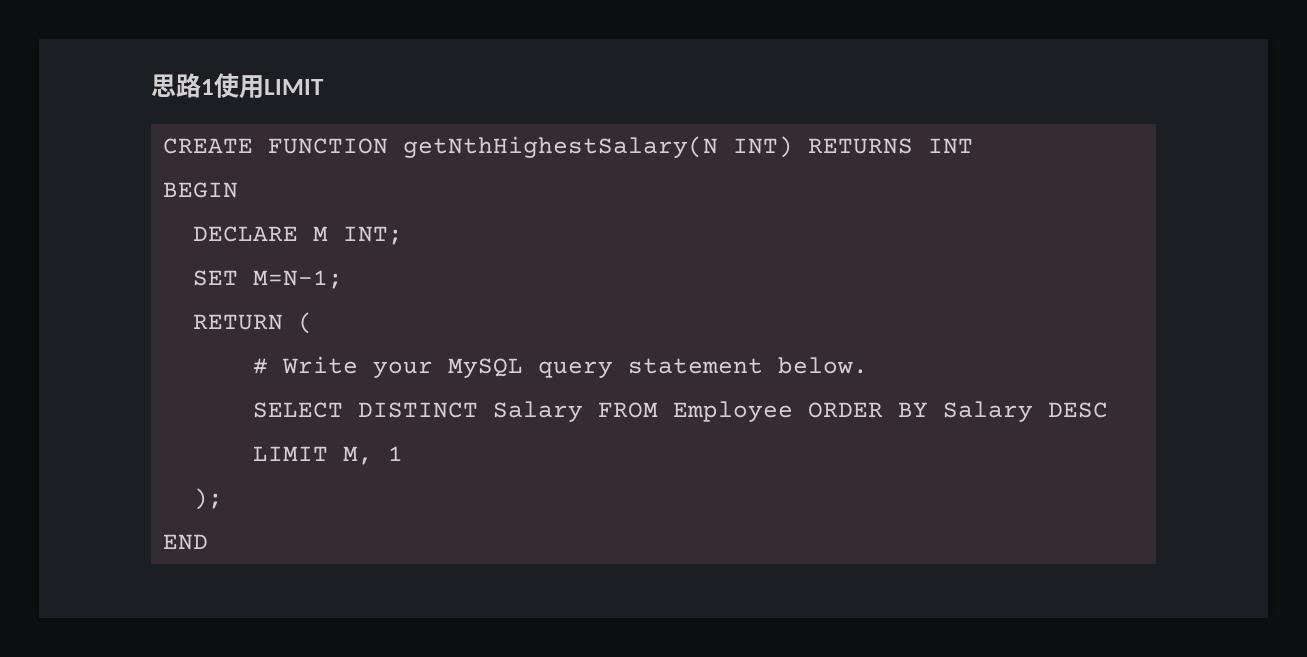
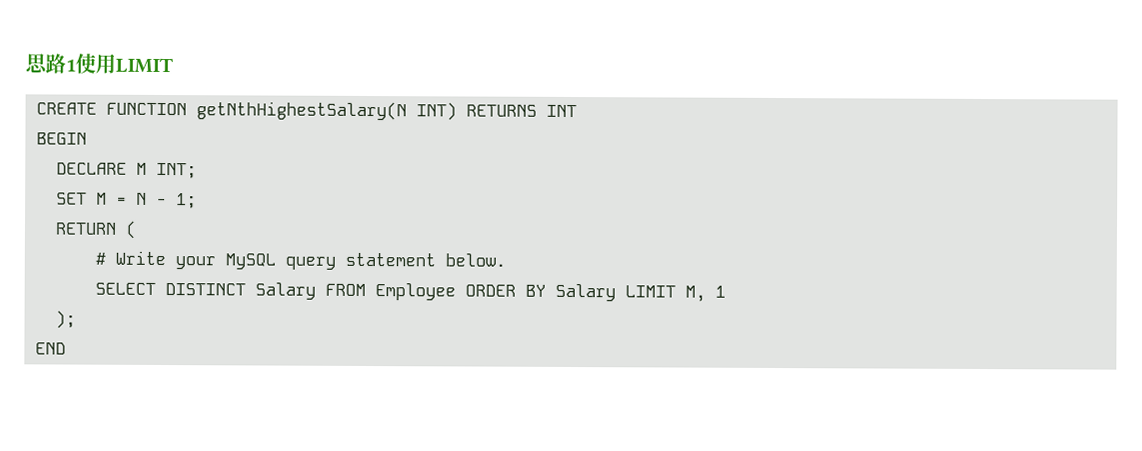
[253,270,344,289] M=N-1; -> [96,192,198,209] M = N - 1;
[1048,402,1109,418] DESC -> (617, 292) none

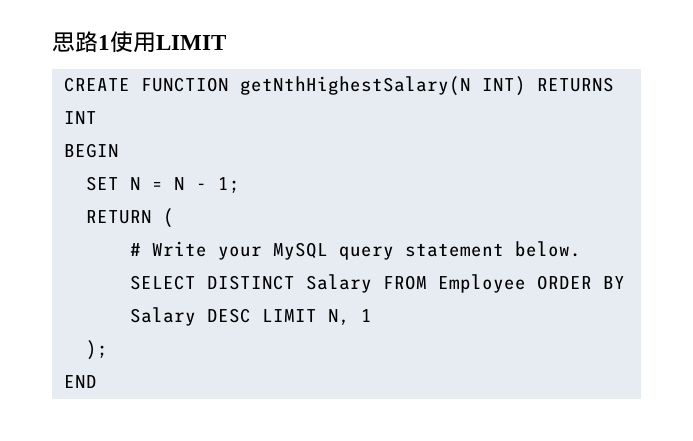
[56,162,198,179] // DECLARE M INT; -> (119, 150) none
[96,192,108,205] M -> [130,177,141,190] N
[625,285,707,302] LIMIT M, -> [207,308,350,325] DESC LIMIT N,

